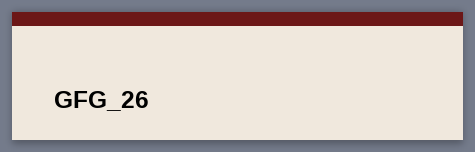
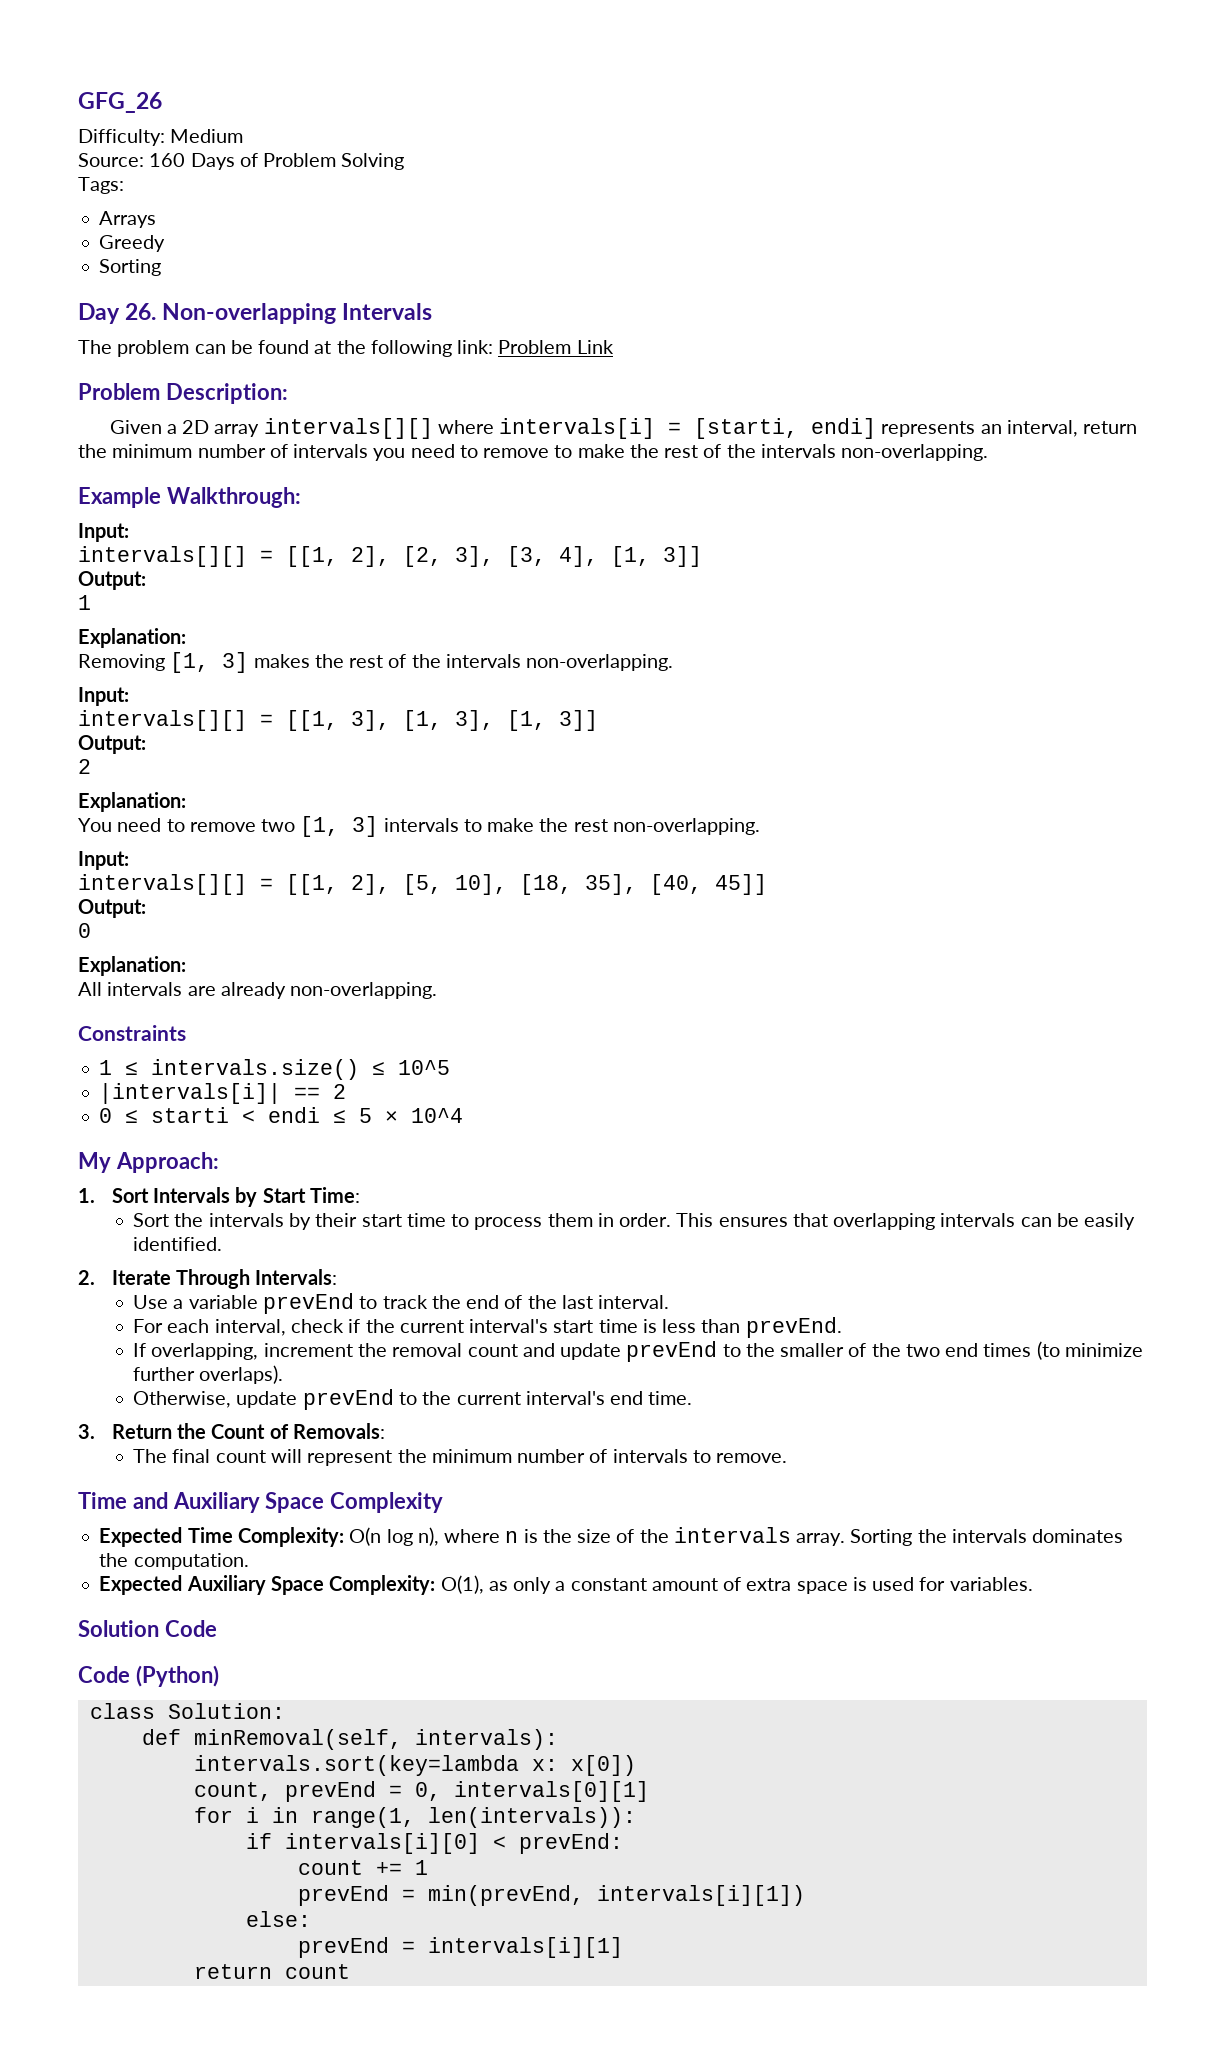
(149, 101) none -> [78,129,244,146] [78,153,405,170] [78,177,124,194] [99,211,157,228] [99,235,166,252] [99,259,162,276] [78,303,433,324] [78,340,614,357] [78,383,288,404] [109,418,1138,439] [78,444,989,461] [78,487,301,508] [78,523,129,542] [78,546,702,567] [78,571,146,590] [78,595,91,610] [78,628,186,648] [78,652,674,673] [78,687,129,706] [78,710,598,731] [78,735,146,754] [78,759,91,774] [78,792,186,812] [78,816,760,837] [78,851,129,870] [78,874,767,895] [78,899,146,918] [78,923,91,938] [78,956,186,976] [78,982,438,999] [78,1025,186,1041] [99,1059,451,1080] [99,1083,347,1104] [99,1107,464,1123] [78,1152,219,1173] [78,1187,360,1207] [133,1213,1136,1230] [133,1237,223,1251] [78,1269,338,1289] [133,1293,670,1314] [133,1317,842,1338] [133,1341,1143,1362] [133,1365,284,1384] [133,1389,693,1410] [78,1423,385,1439] [133,1449,788,1466] [78,1492,444,1513] [99,1527,1124,1547] [99,1553,249,1570] [99,1575,1033,1595] [78,1620,217,1637] [78,1665,219,1687] [89,1703,285,1719] [141,1729,558,1750] [193,1755,636,1776] [193,1781,649,1802] [193,1807,636,1828] [245,1833,623,1854] [297,1860,428,1875] [297,1885,805,1906] [245,1911,311,1927] [297,1937,623,1958] [193,1964,350,1979] // Difficulty: Medium // Source: 160 Days of Problem Solving // Tags: // Arrays // Greedy // Sorting // Day 26. Non-overlapping Intervals // The problem can be found at the following link: Problem Link // Problem Description: // Given a 2D array intervals[][] where intervals[i] = [starti, endi] represents an interval, return the minimum number of intervals you need to remove to make the rest of the intervals non-overlapping. // Example Walkthrough: // Input: // intervals[][] = [[1, 2], [2, 3], [3, 4], [1, 3]] // Output: // 1 // Explanation: // Removing [1, 3] makes the rest of the intervals non-overlapping. // Input: // intervals[][] = [[1, 3], [1, 3], [1, 3]] // Output: // 2 // Explanation: // You need to remove two [1, 3] intervals to make the rest non-overlapping. // Input: // intervals[][] = [[1, 2], [5, 10], [18, 35], [40, 45]] // Output: // 0 // Explanation: // All intervals are already non-overlapping. // Constraints // 1 ≤ intervals.size() ≤ 10^5 // |intervals[i]| == 2 // 0 ≤ starti < endi ≤ 5 × 10^4 // My Approach: // 1. Sort Intervals by Start Time: // Sort the intervals by their start time to process them in order. This ensures that overlapping intervals can be easily identified. // 2. Iterate Through Intervals: // Use a variable prevEnd to track the end of the last interval. // For each interval, check if the current interval's start time is less than prevEnd. // If overlapping, increment the removal count and update prevEnd to the smaller of the two end times (to minimize further overlaps). // Otherwise, update prevEnd to the current interval's end time. // 3. Return the Count of Removals: // The final count will represent the minimum number of intervals to remove. // Time and Auxiliary Space Complexity // Expected Time Complexity: O(n log n), where n is the size of the intervals array. Sorting the intervals dominates the computation. // Expected Auxiliary Space Complexity: O(1), as only a constant amount of extra space is used for variables. // Solution Code // Code (Python) // class Solution: // def minRemoval(self, intervals): // intervals.sort(key=lambda x: x[0]) // count, prevEnd = 0, intervals[0][1] // for i in range(1, len(intervals)): // if intervals[i][0] < prevEnd: // count += 1 // prevEnd = min(prevEnd, intervals[i][1]) // else: // prevEnd = intervals[i][1] // return count

